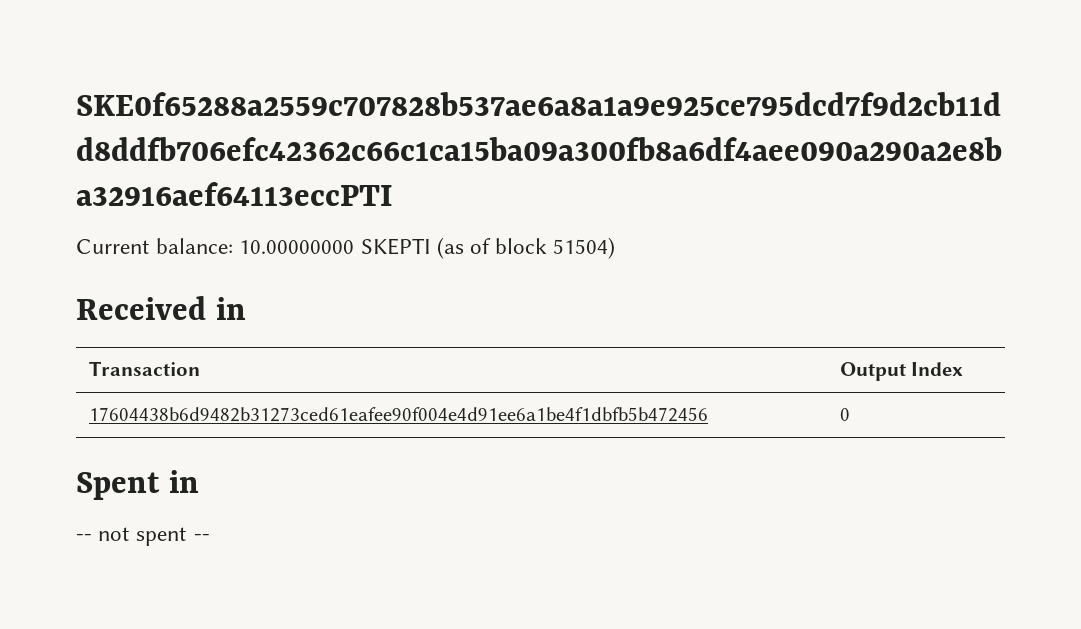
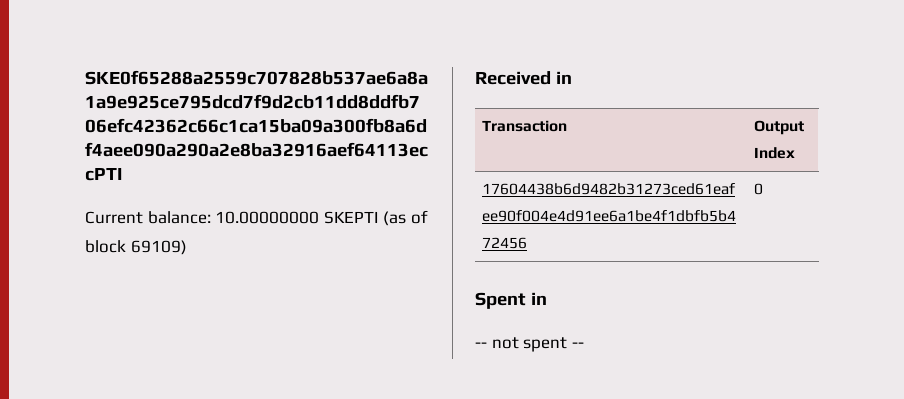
[553,237,616,259] 51504) -> [130,240,187,255] 69109)

